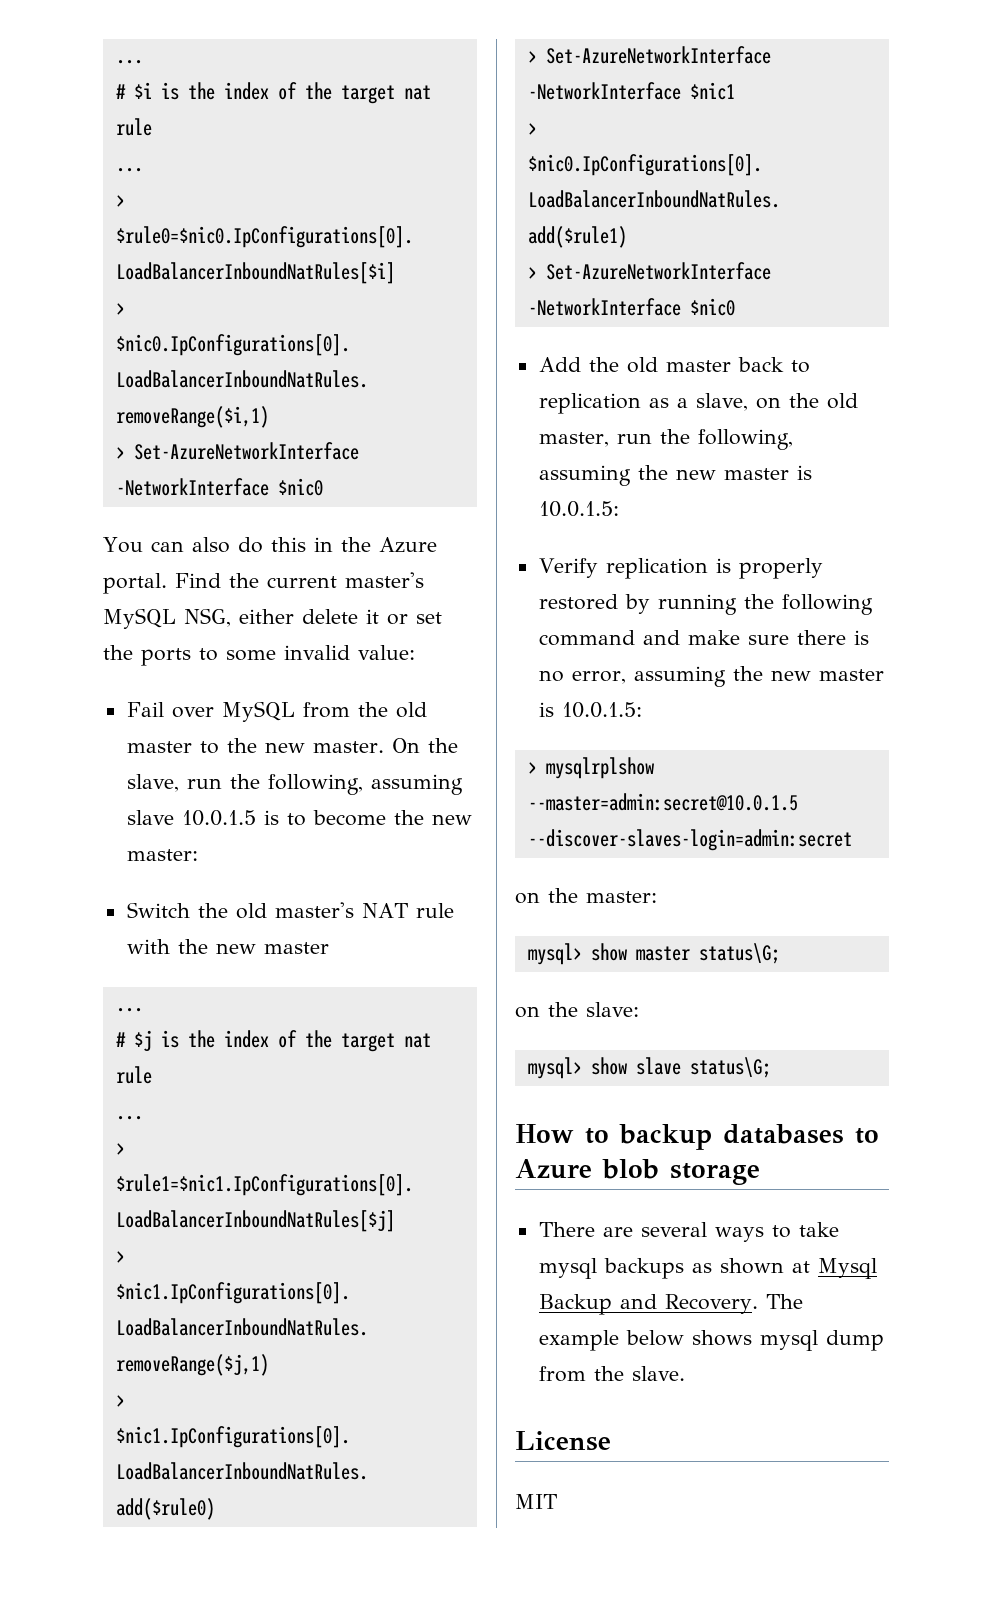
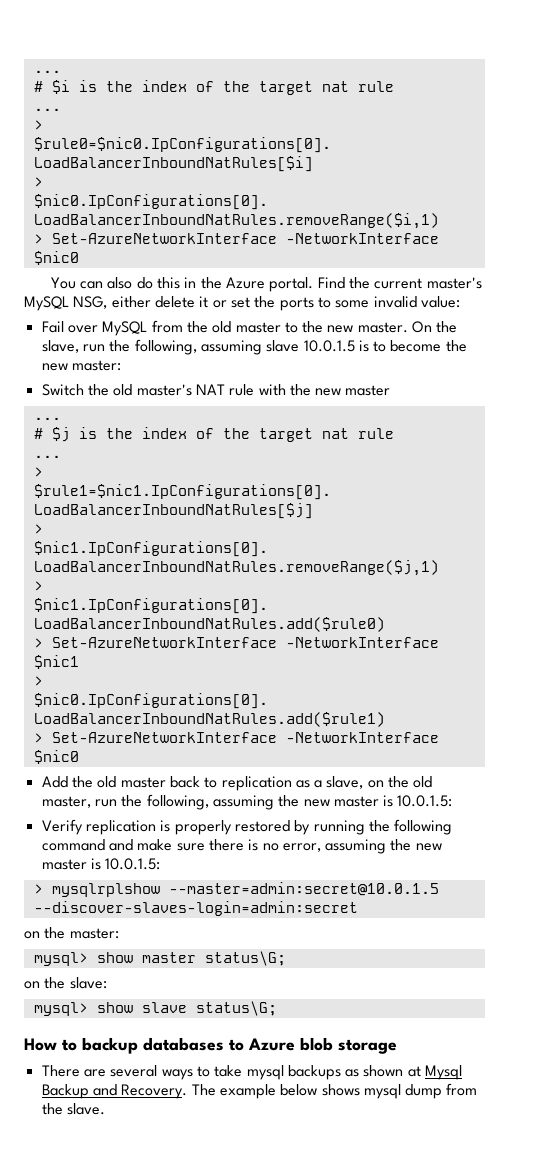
[515,1431,611,1451] [515,1494,557,1509] // License // MIT -> (105, 1109) none

